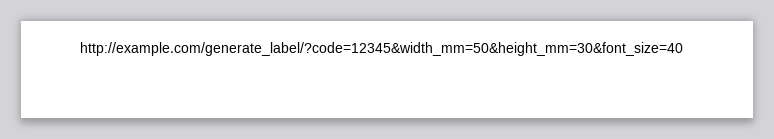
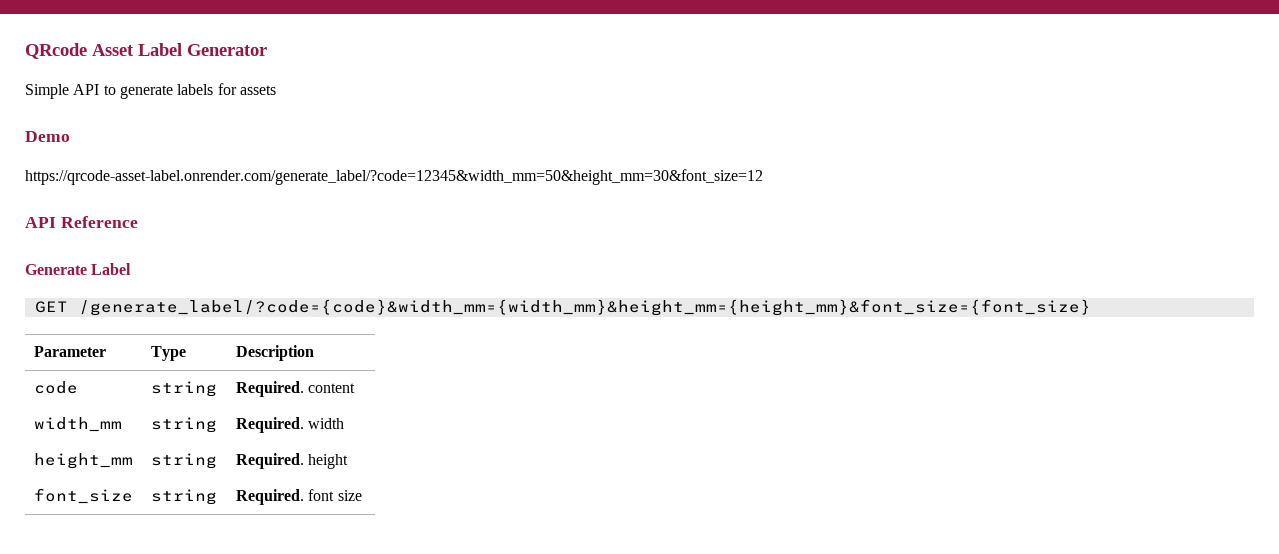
[80,42,683,56] http://example.com/generate_label/?code=12345&width_mm=50&height_mm=30&font_size=40 -> [25,43,267,59] [25,83,276,99] [25,131,70,142] [25,169,763,185] [25,216,138,228] [25,263,132,275] [34,299,1091,316] [33,346,106,357] [150,346,186,361] [235,345,314,361] [33,381,78,394] [150,381,217,397] [235,381,356,397] [33,417,122,432] [150,417,217,433] [235,417,345,433] [33,453,133,469] [150,453,217,469] [235,453,349,469] [33,488,133,504] [150,489,217,505] [235,489,362,505] QRcode Asset Label Generator // Simple API to generate labels for assets // Demo // https://qrcode-asset-label.onrender.com/generate_label/?code=12345&width_mm=50&height_mm=30&font_size=12 // API Reference // Generate Label // GET /generate_label/?code={code}&width_mm={width_mm}&height_mm={height_mm}&font_size={font_size} // Parameter | Type | Description // code | string | Required. content // width_mm | string | Required. width // height_mm | string | Required. height // font_size | string | Required. font size

